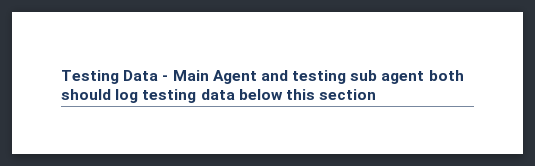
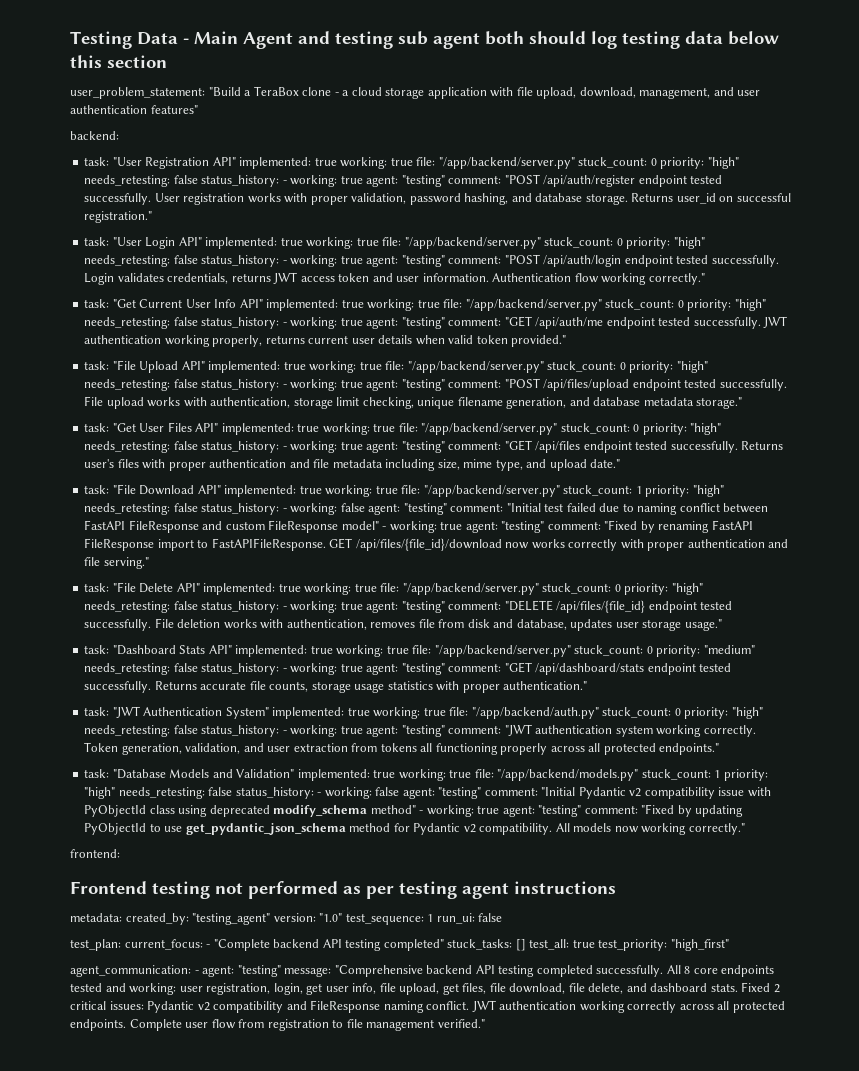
(377, 94) none -> [70,86,761,99] [70,105,198,114] [70,131,119,140] [84,157,739,169] [84,174,723,187] [84,193,791,205] [84,211,153,223] [84,237,705,249] [84,254,779,267] [84,272,705,285] [84,299,766,311] [84,316,788,329] [84,335,567,347] [84,360,708,373] [84,378,787,391] [84,396,743,409] [84,422,722,435] [84,440,784,453] [84,459,621,471] [84,484,724,497] [84,503,769,515] [84,520,753,533] [84,538,789,551] [84,557,149,569] [84,582,703,595] [84,600,733,613] [84,618,722,631] [84,645,755,657] [84,662,732,675] [84,681,588,693] [84,706,763,719] [84,724,756,737] [84,742,720,755] [84,769,768,781] [84,787,771,799] [84,804,744,817] [84,823,745,835] [70,849,120,858] [70,881,616,899] [70,913,503,925] [70,939,729,951] [70,965,775,977] [70,982,780,995] [70,1000,785,1013] [70,1019,485,1031] // user_problem_statement: "Build a TeraBox clone - a cloud storage application with file upload, download, management, and user authentication features" // backend: // task: "User Registration API" implemented: true working: true file: "/app/backend/server.py" stuck_count: 0 priority: "high" needs_retesting: false status_history: - working: true agent: "testing" comment: "POST /api/auth/register endpoint tested successfully. User registration works with proper validation, password hashing, and database storage. Returns user_id on successful registration." // task: "User Login API" implemented: true working: true file: "/app/backend/server.py" stuck_count: 0 priority: "high" needs_retesting: false status_history: - working: true agent: "testing" comment: "POST /api/auth/login endpoint tested successfully. Login validates credentials, returns JWT access token and user information. Authentication flow working correctly." // task: "Get Current User Info API" implemented: true working: true file: "/app/backend/server.py" stuck_count: 0 priority: "high" needs_retesting: false status_history: - working: true agent: "testing" comment: "GET /api/auth/me endpoint tested successfully. JWT authentication working properly, returns current user details when valid token provided." // task: "File Upload API" implemented: true working: true file: "/app/backend/server.py" stuck_count: 0 priority: "high" needs_retesting: false status_history: - working: true agent: "testing" comment: "POST /api/files/upload endpoint tested successfully. File upload works with authentication, storage limit checking, unique filename generation, and database metadata storage." // task: "Get User Files API" implemented: true working: true file: "/app/backend/server.py" stuck_count: 0 priority: "high" needs_retesting: false status_history: - working: true agent: "testing" comment: "GET /api/files endpoint tested successfully. Returns user's files with proper authentication and file metadata including size, mime type, and upload date." // task: "File Download API" implemented: true working: true file: "/app/backend/server.py" stuck_count: 1 priority: "high" needs_retesting: false status_history: - working: false agent: "testing" comment: "Initial test failed due to naming conflict between FastAPI FileResponse and custom FileResponse model" - working: true agent: "testing" comment: "Fixed by renaming FastAPI FileResponse import to FastAPIFileResponse. GET /api/files/{file_id}/download now works correctly with proper authentication and file serving." // task: "File Delete API" implemented: true working: true file: "/app/backend/server.py" stuck_count: 0 priority: "high" needs_retesting: false status_history: - working: true agent: "testing" comment: "DELETE /api/files/{file_id} endpoint tested successfully. File deletion works with authentication, removes file from disk and database, updates user storage usage." // task: "Dashboard Stats API" implemented: true working: true file: "/app/backend/server.py" stuck_count: 0 priority: "medium" needs_retesting: false status_history: - working: true agent: "testing" comment: "GET /api/dashboard/stats endpoint tested successfully. Returns accurate file counts, storage usage statistics with proper authentication." // task: "JWT Authentication System" implemented: true working: true file: "/app/backend/auth.py" stuck_count: 0 priority: "high" needs_retesting: false status_history: - working: true agent: "testing" comment: "JWT authentication system working correctly. Token generation, validation, and user extraction from tokens all functioning properly across all protected endpoints." // task: "Database Models and Validation" implemented: true working: true file: "/app/backend/models.py" stuck_count: 1 priority: "high" needs_retesting: false status_history: - working: false agent: "testing" comment: "Initial Pydantic v2 compatibility issue with PyObjectId class using deprecated modify_schema method" - working: true agent: "testing" comment: "Fixed by updating PyObjectId to use get_pydantic_json_schema method for Pydantic v2 compatibility. All models now working correctly." // frontend: // Frontend testing not performed as per testing agent instructions // metadata: created_by: "testing_agent" version: "1.0" test_sequence: 1 run_ui: false // test_plan: current_focus: - "Complete backend API testing completed" stuck_tasks: [] test_all: true test_priority: "high_first" // agent_communication: - agent: "testing" message: "Comprehensive backend API testing completed successfully. All 8 core endpoints tested and working: user registration, login, get user info, file upload, get files, file download, file delete, and dashboard stats. Fixed 2 critical issues: Pydantic v2 compatibility and FileResponse naming conflict. JWT authentication working correctly across all protected endpoints. Complete user flow from registration to file management verified."

